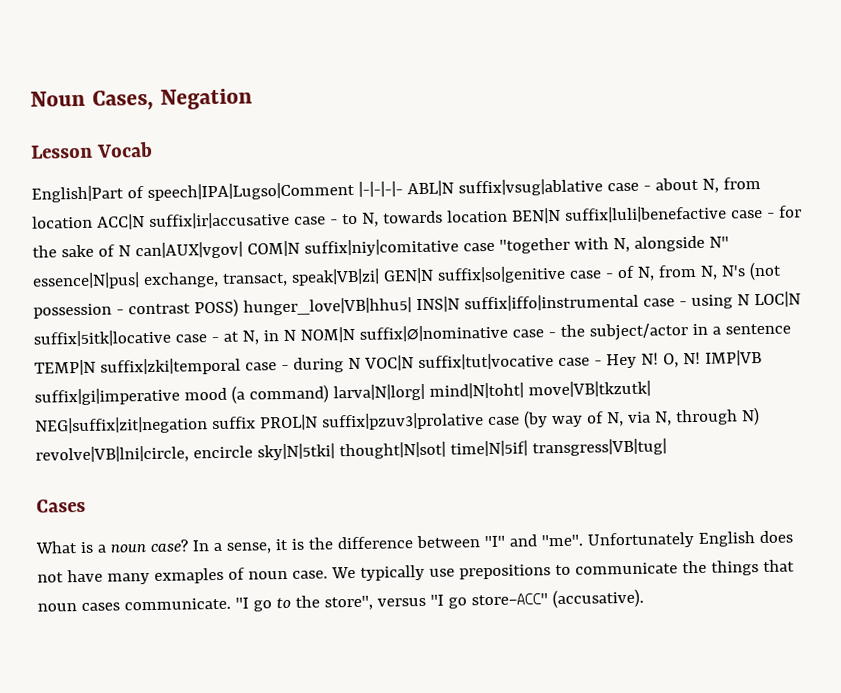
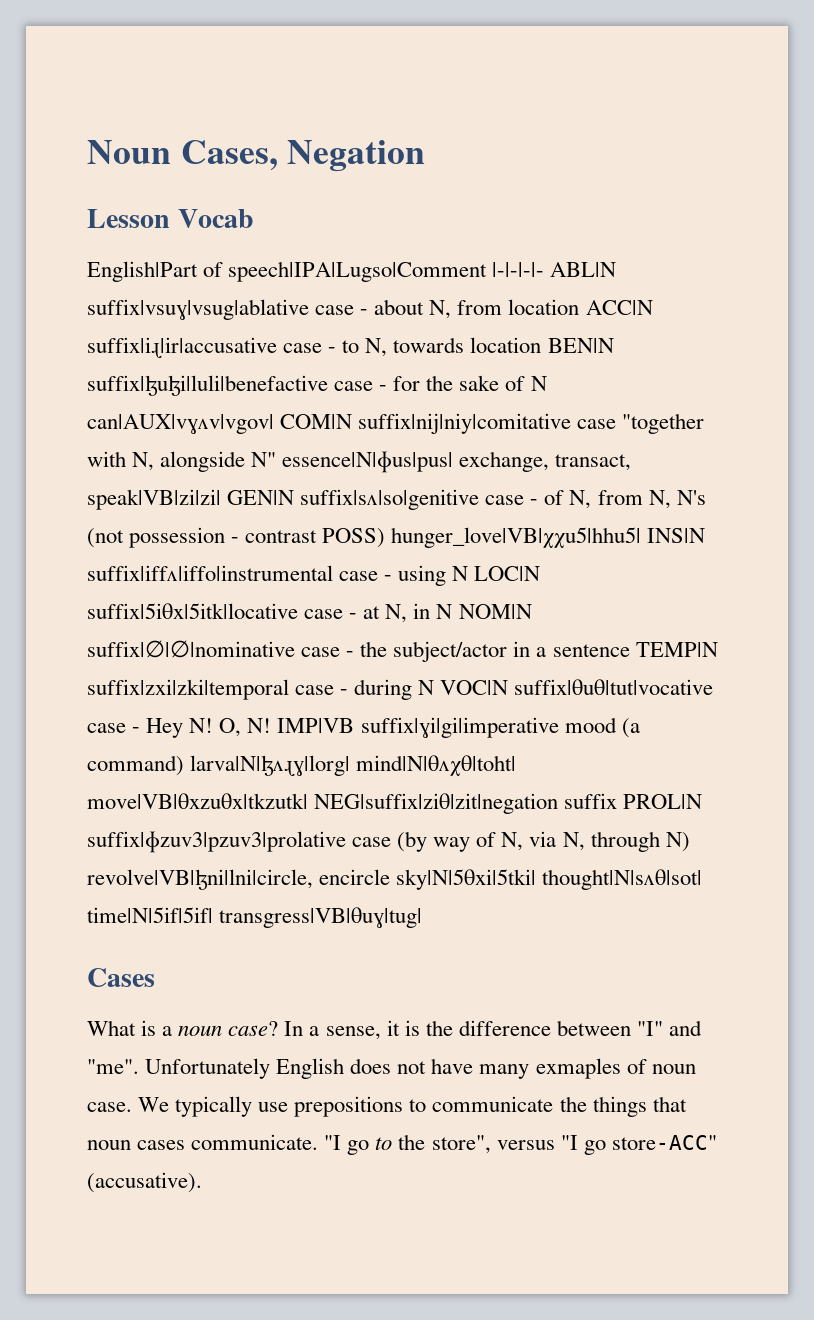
[457,178,603,197] suffix|vsug|ablative -> [87,299,309,320] suffix|vsuɣ|vsug|ablative
[148,211,290,229] suffix|ir|accusative -> [87,337,277,358] suffix|iɻ|ir|accusative
[563,205,727,223] suffix|luli|benefactive -> [87,375,328,396] suffix|ɮuɮi|luli|benefactive
[134,238,459,260] can|AUX|vgov| COM|N suffix|niy|comitative -> [87,413,572,434] can|AUX|vɣʌv|vgov| COM|N suffix|nij|niy|comitative
[32,272,140,290] essence|N|pus| -> [282,451,454,473] essence|N|ɸus|pus|
[290,265,566,286] speak|VB|zi| GEN|N suffix|so|genitive -> [87,489,480,510] speak|VB|zi|zi| GEN|N suffix|sʌ|so|genitive
[242,293,639,316] hunger_love|VB|hhu5| INS|N suffix|iffo|instrumental -> [391,527,706,548] [87,565,333,581] hunger_love|VB|χχu5|hhu5| INS|N suffix|iffʌ|iffo|instrumental
[33,329,171,347] suffix|5itk|locative -> [87,603,298,619] suffix|5iθx|5itk|locative
[358,324,508,342] suffix|∅|nominative -> [87,640,295,658] suffix|∅|∅|nominative
[99,357,241,376] suffix|zki|temporal -> [87,679,289,700] suffix|zxi|zki|temporal
[417,353,554,371] suffix|tut|vocative -> [514,679,714,695] suffix|θuθ|tut|vocative
[34,387,180,406] suffix|gi|imperative -> [360,717,559,738] suffix|ɣi|gi|imperative
[332,380,651,402] [35,416,208,435] larva|N|lorg| mind|N|toht| move|VB|tkzutk| NEG|suffix|zit|negation -> [190,755,517,776] [87,793,559,814] larva|N|ɮʌɻɣ|lorg| mind|N|θʌχθ|toht| move|VB|θxzuθx|tkzutk| NEG|suffix|ziθ|zit|negation
[320,412,484,431] suffix|pzuv3|prolative -> [87,831,346,853] suffix|ɸzuv3|pzuv3|prolative
[35,438,667,464] revolve|VB|lni|circle, encircle sky|N|5tki| thought|N|sot| time|N|5if| transgress|VB|tug| -> [87,869,703,890] [87,907,423,928] revolve|VB|ɮni|lni|circle, encircle sky|N|5θxi|5tki| thought|N|sʌθ|sot| time|N|5if|5if| transgress|VB|θuɣ|tug|

